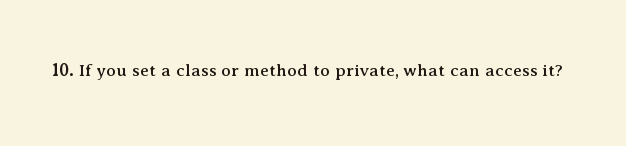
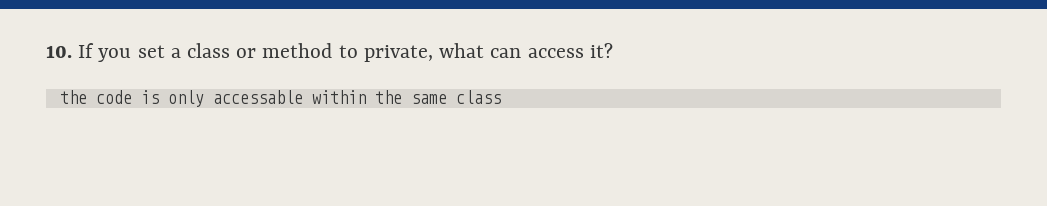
(564, 70) none -> [59,90,501,107] // the code is only accessable within the same class

